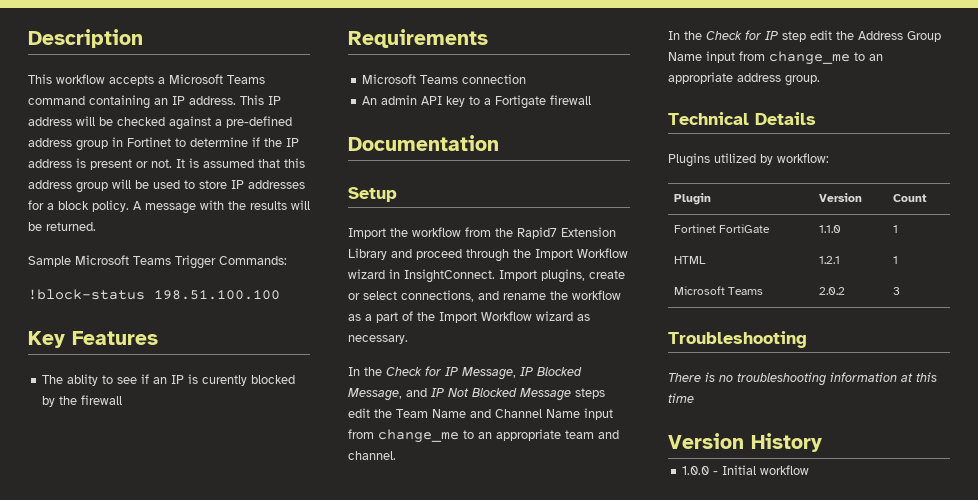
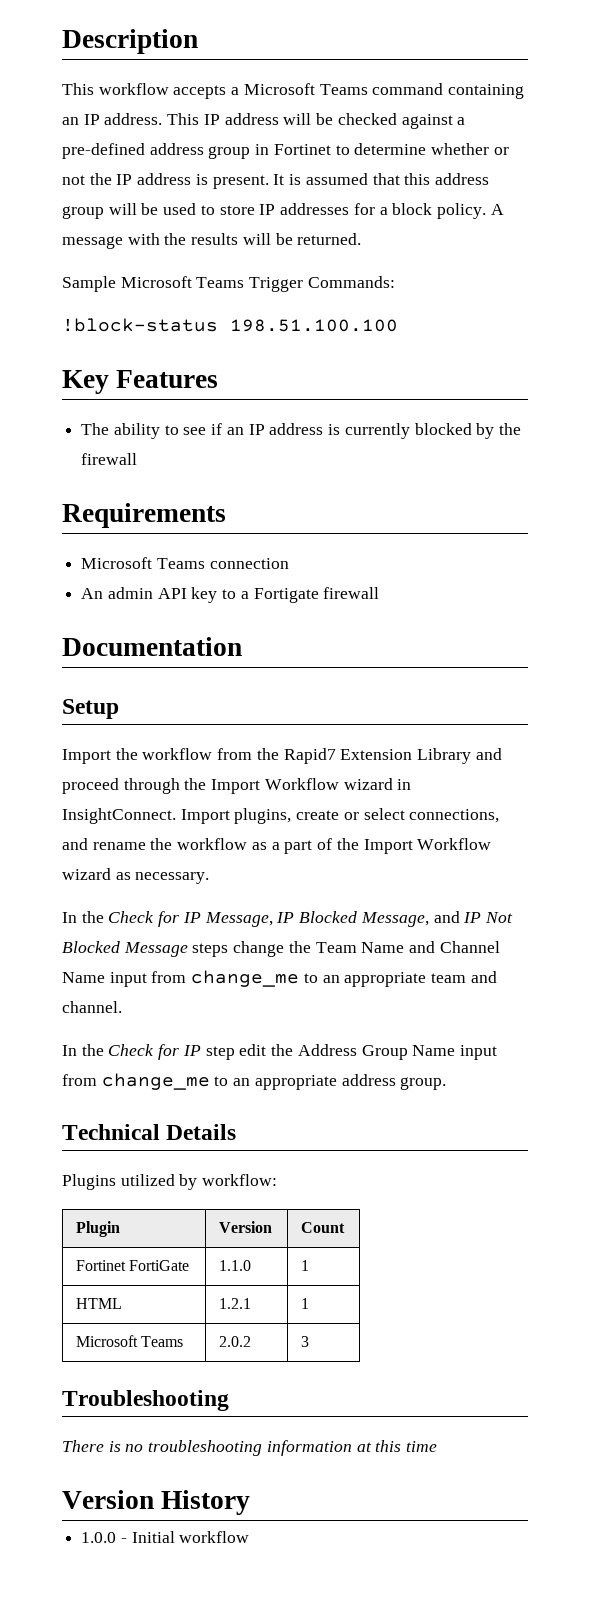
[252,137,260,147] if -> [431,143,509,155] [62,175,85,185] whether or not
[90,159,172,170] present or not. -> [212,175,269,189] present.
[67,374,99,386] ablity -> [113,423,160,439] ability
[188,374,248,386] is curently -> [269,423,410,439] address is currently
[348,408,370,418] edit -> [233,941,285,957] change

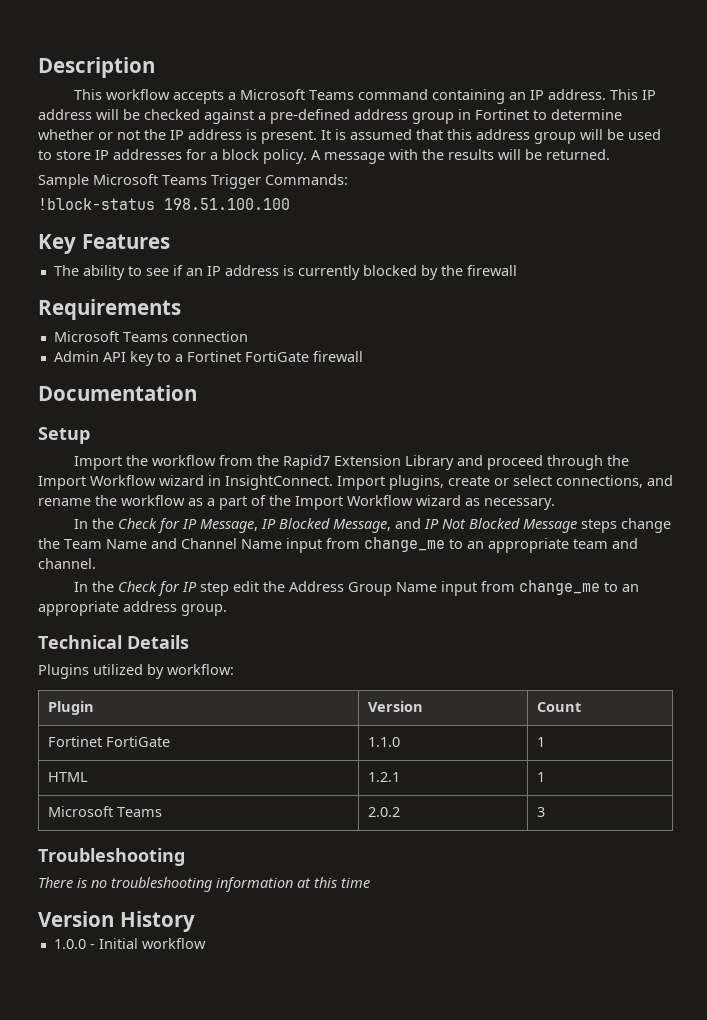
[81,587,153,599] An admin -> [53,351,99,362] Admin
[253,588,319,603] Fortigate -> [186,351,309,362] Fortinet FortiGate

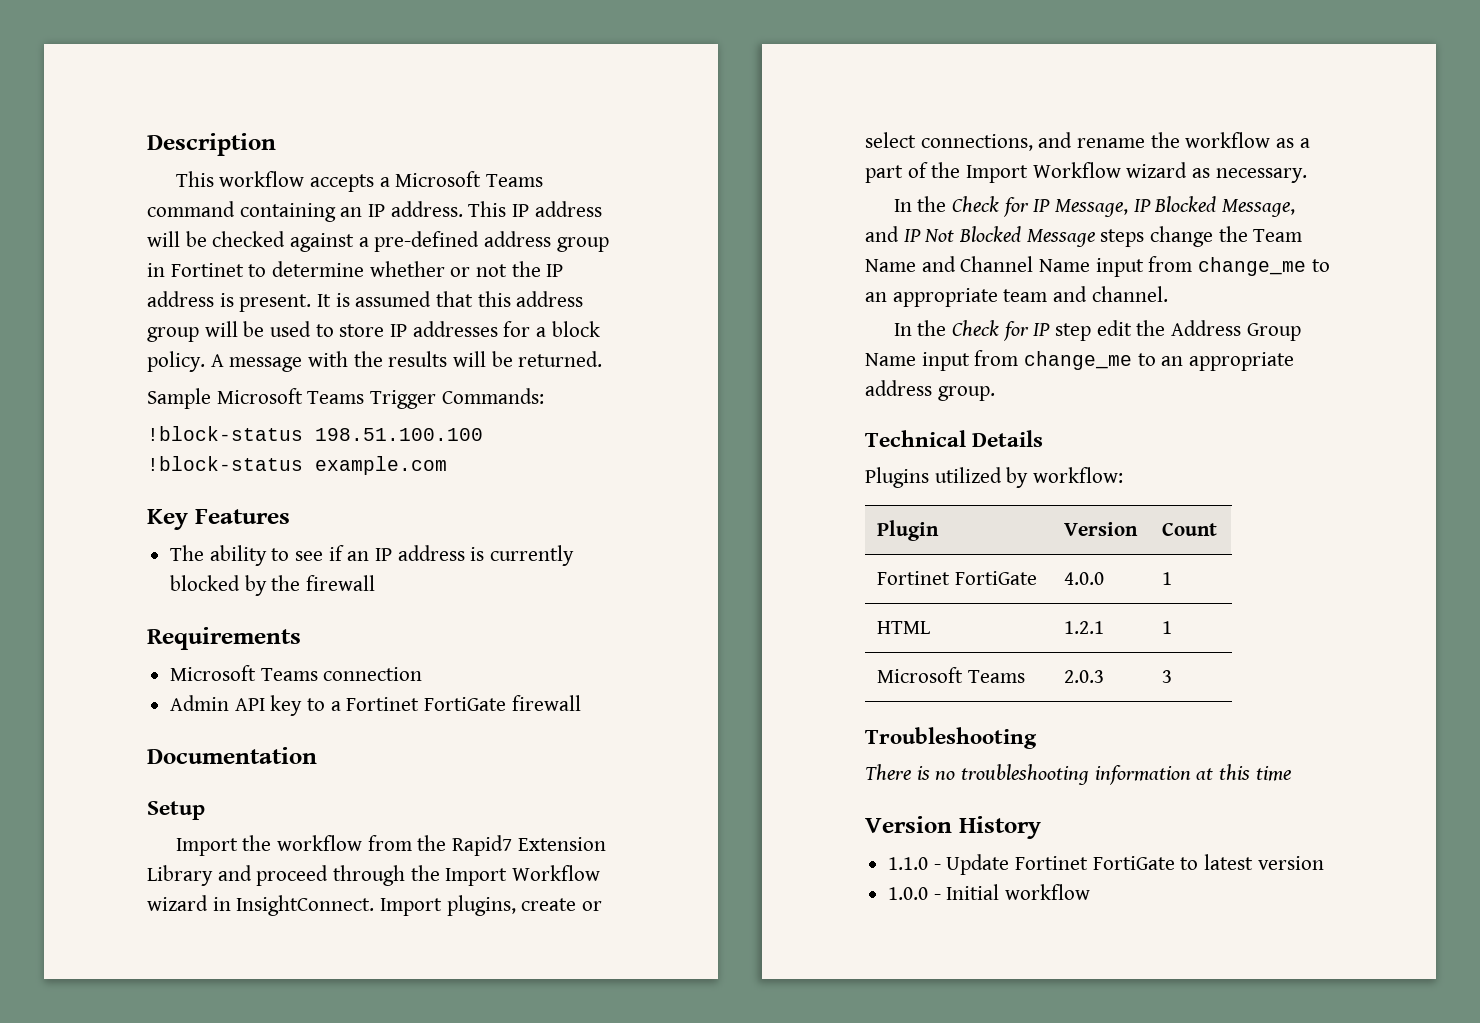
(290, 204) none -> [147,456,447,475] !block-status example.com
[367,737,400,747] 1.1.0 -> [1064,572,1105,585] 4.0.0
[367,807,400,817] 2.0.2 -> [1064,670,1105,683] 2.0.3
(195, 921) none -> [888,854,1324,875] // 1.1.0 - Update Fortinet FortiGate to latest version

